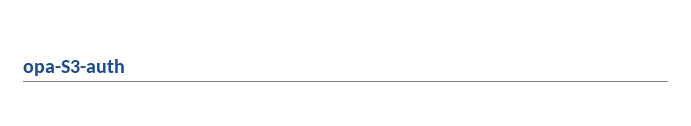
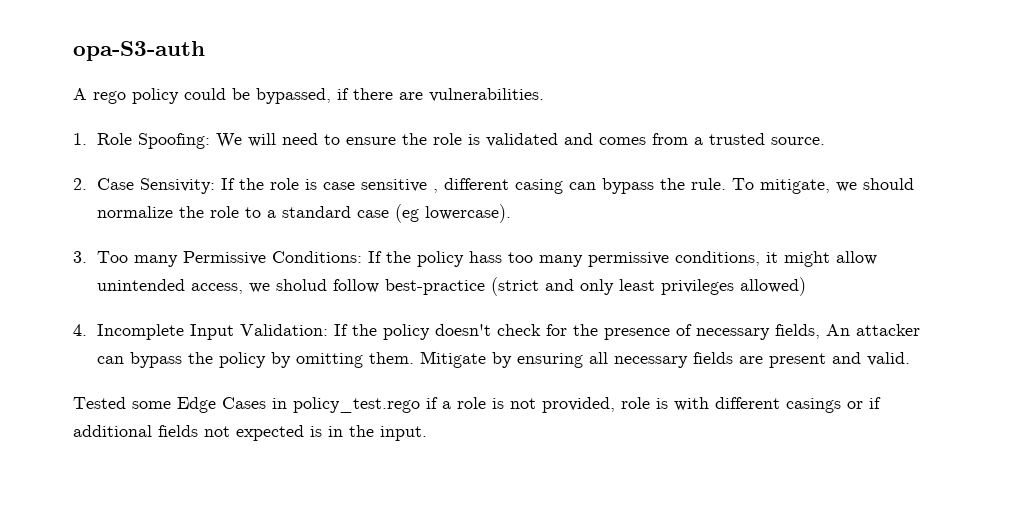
(125, 67) none -> [73,88,544,104] [73,133,825,149] [73,178,914,194] [96,204,511,223] [73,251,877,267] [96,277,806,296] [73,324,920,340] [96,351,910,368] [73,397,881,413] [73,425,427,441] // A rego policy could be bypassed, if there are vulnerabilities. // 1. Role Spoofing: We will need to ensure the role is validated and comes from a trusted source. // 2. Case Sensivity: If the role is case sensitive , different casing can bypass the rule. To mitigate, we should normalize the role to a standard case (eg lowercase). // 3. Too many Permissive Conditions: If the policy hass too many permissive conditions, it might allow unintended access, we sholud follow best-practice (strict and only least privileges allowed) // 4. Incomplete Input Validation: If the policy doesn't check for the presence of necessary fields, An attacker can bypass the policy by omitting them. Mitigate by ensuring all necessary fields are present and valid. // Tested some Edge Cases in policy_test.rego if a role is not provided, role is with different casings or if additional fields not expected is in the input.

